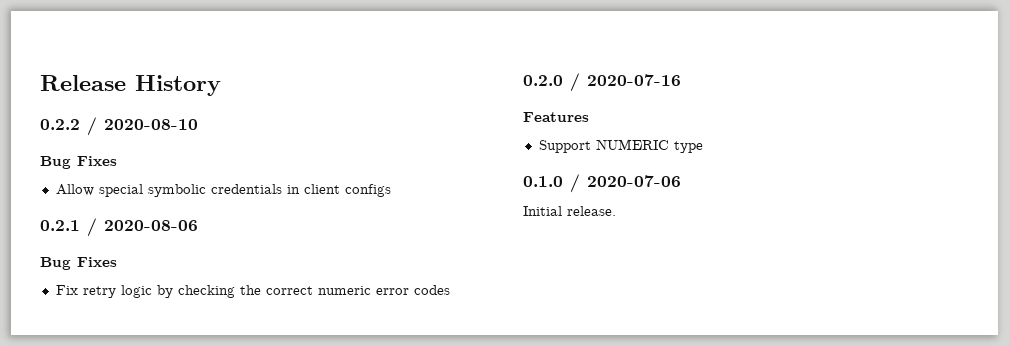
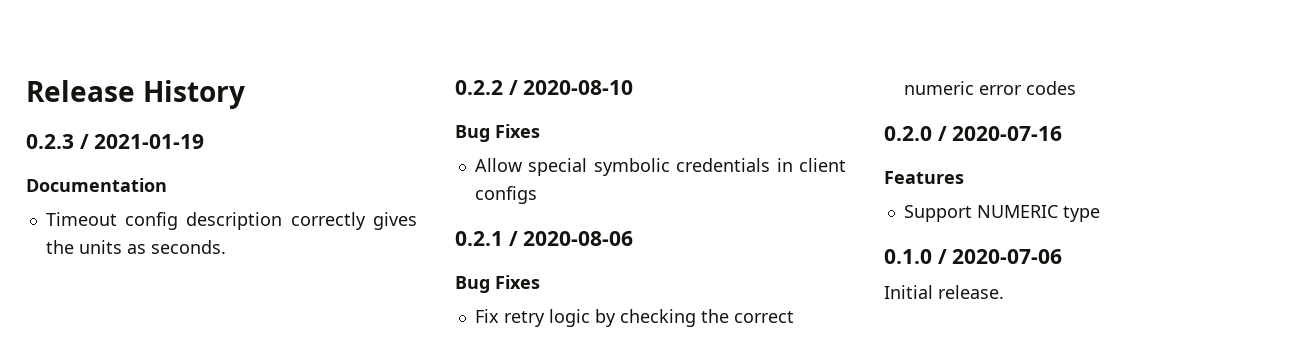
(221, 85) none -> [26,134,205,149] [26,178,167,192] [45,212,417,230] [45,240,226,254] // 0.2.3 / 2021-01-19 // Documentation // Timeout config description correctly gives the units as seconds.

